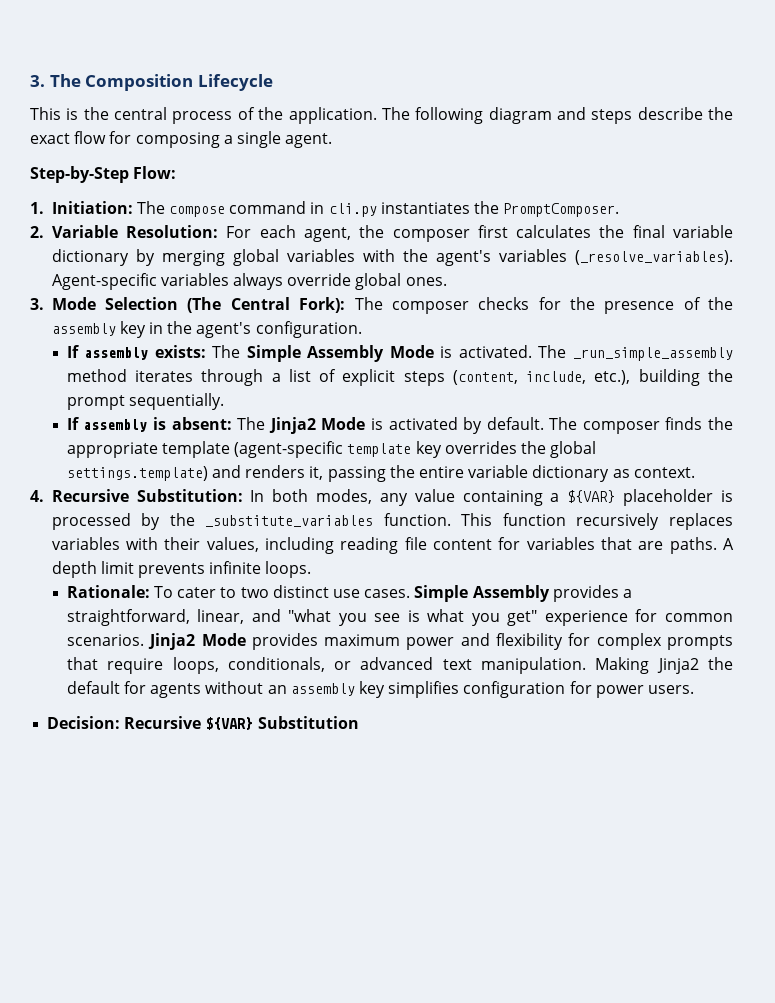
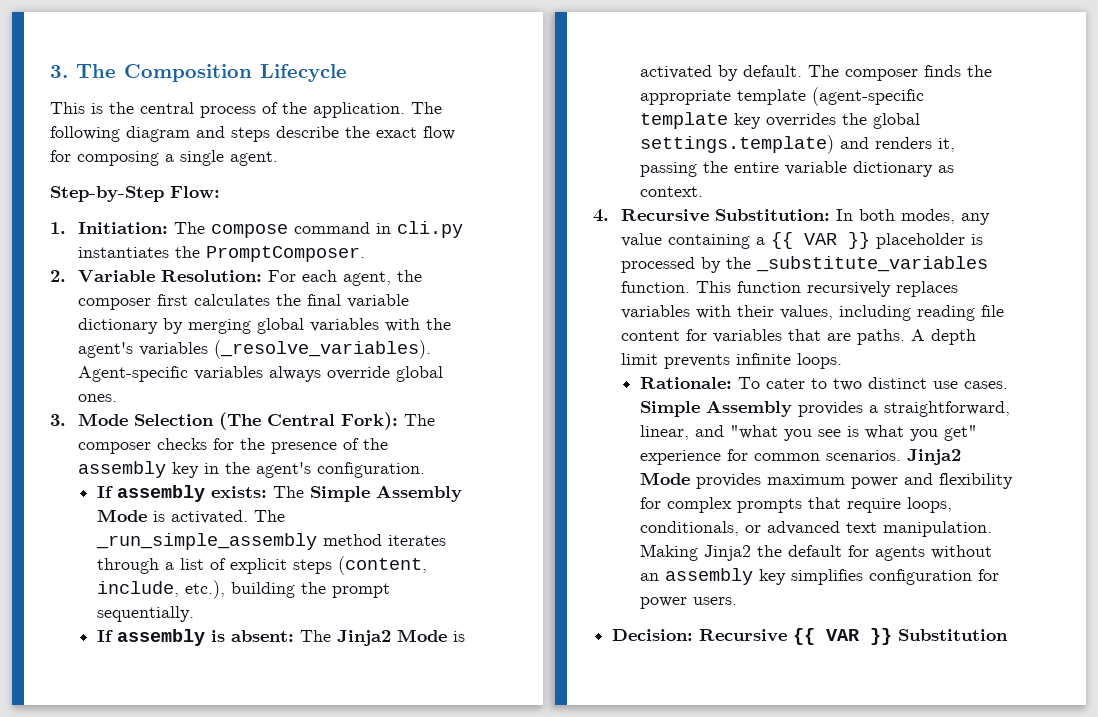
[567,490,616,503] ${VAR} -> [770,232,870,249] {{ VAR }}
[205,717,254,730] ${VAR} -> [793,628,893,645] {{ VAR }}

